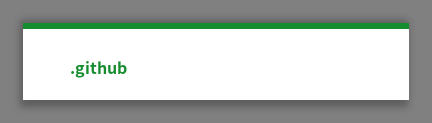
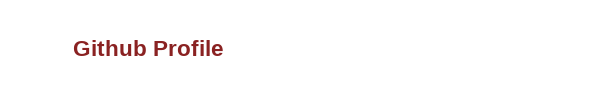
[70,61,127,78] .github -> [73,40,225,56] Github Profile

